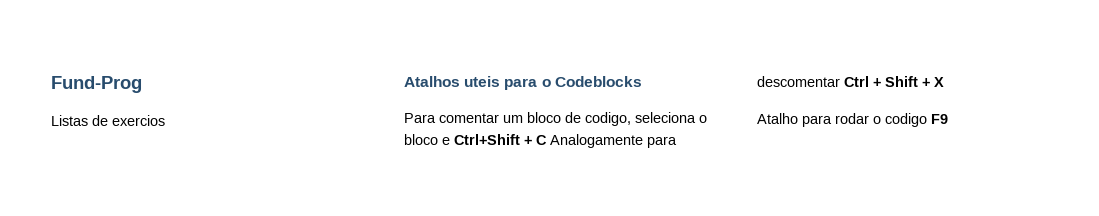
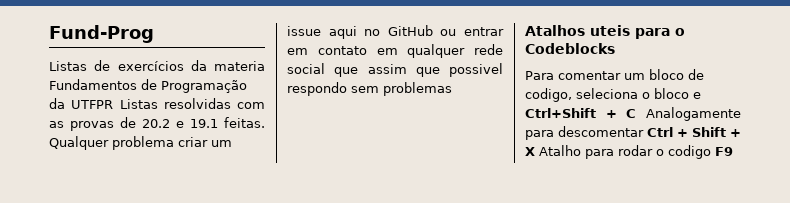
[112,115,165,126] exercios -> [117,60,265,71] [49,79,247,93] [49,98,265,109] [49,117,265,131] [49,136,232,150] [287,25,504,39] [287,44,503,58] [287,63,503,77] [287,82,452,96] exercícios da materia Fundamentos de Programação da UTFPR Listas resolvidas com as provas de 20.2 e 19.1 feitas. Qualquer problema criar um issue aqui no GitHub ou entrar em contato em qualquer rede social que assim que possivel respondo sem problemas
(944, 82) // -> (535, 151) none

